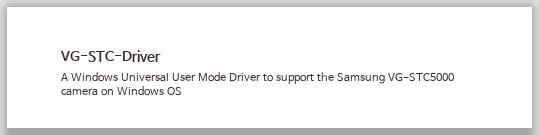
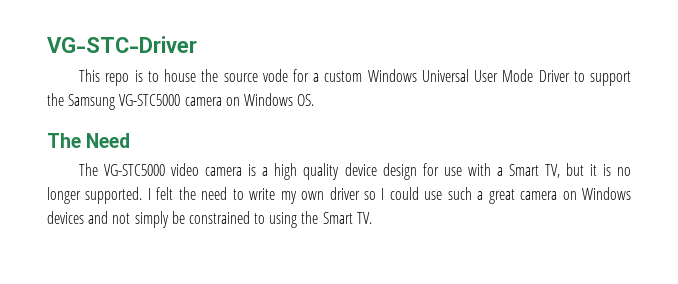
[61,73,68,81] A -> [79,69,363,86] This repo is to house the source vode for a custom
[166,87,182,96] OS -> [297,94,315,106] [47,133,131,148] [79,163,631,180] [47,187,631,204] [47,211,372,228] OS. // The Need // The VG-STC5000 video camera is a high quality device design for use with a Smart TV, but it is no longer supported. I felt the need to write my own driver so I could use such a great camera on Windows devices and not simply be constrained to using the Smart TV.

